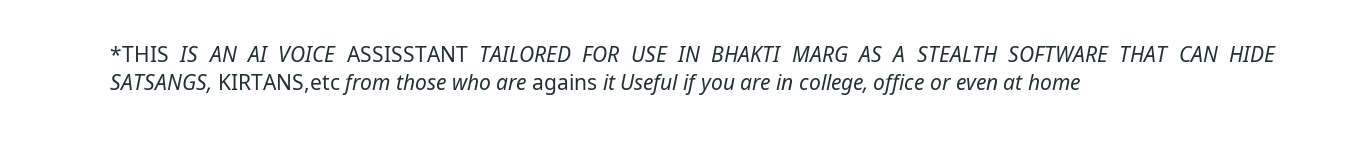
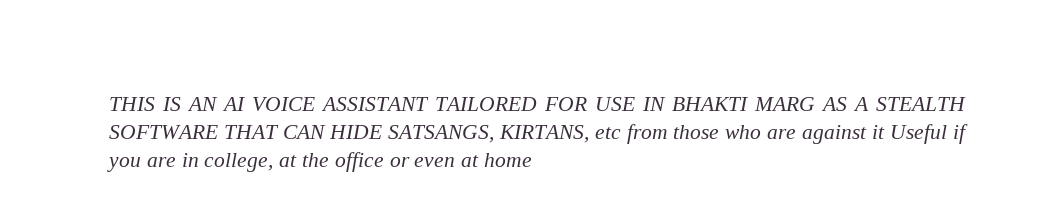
[110,46,169,62] *THIS -> [109,97,155,111] THIS
[346,46,468,62] ASSISSTANT -> [321,97,429,111] ASSISTANT
[217,74,340,93] KIRTANS,etc -> [498,125,621,143] KIRTANS, etc
[532,74,598,95] agains -> [802,125,868,144] against
(868, 84) none -> [279,153,330,167] at the

